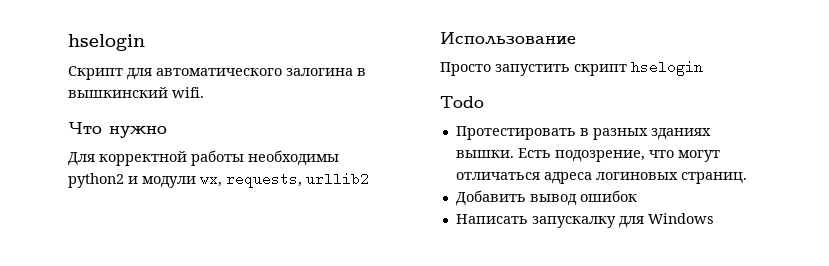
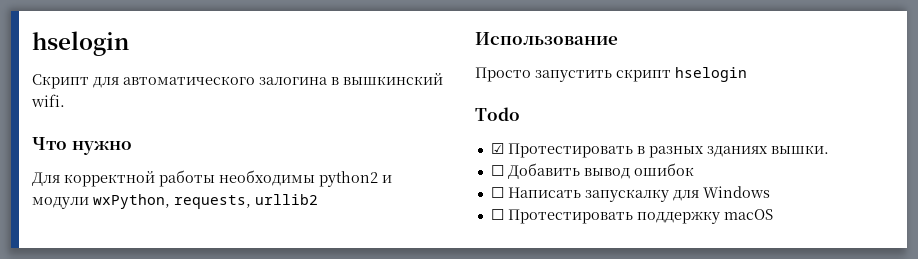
[200,177,222,187] wx, -> [93,194,170,209] wxPython,
(484, 102) none -> [490,143,504,154] ☑
[517,148,720,162] [455,172,747,184] Есть подозрение, что могут отличаться адреса логиновых страниц. // -> [490,165,504,176] // ☐
(637, 196) none -> [490,187,504,198] ☐
(714, 218) none -> [490,209,773,224] // ☐ Протестировать поддержку macOS

